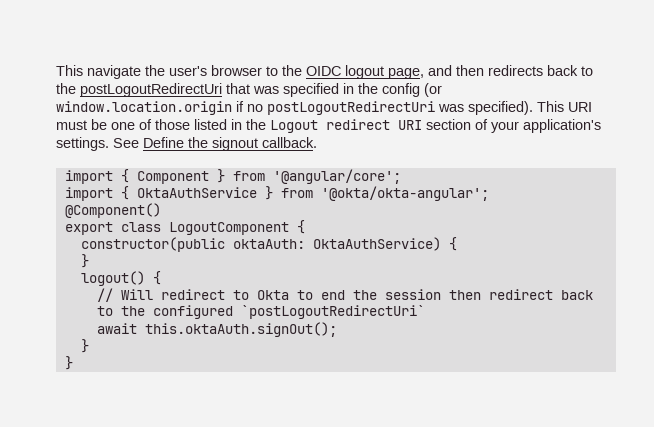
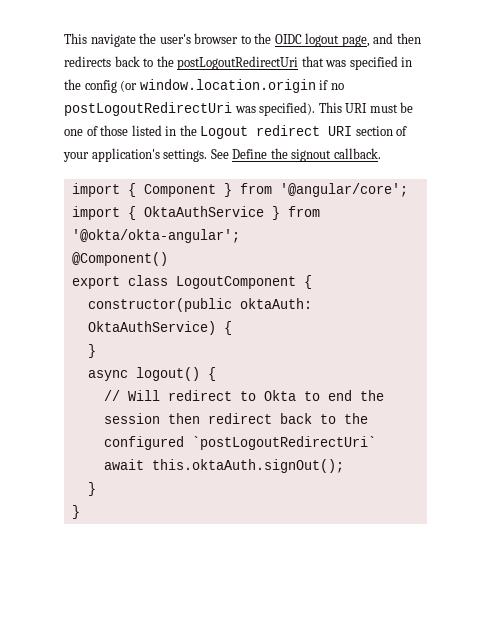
(89, 261) none -> [87,370,128,381] async

